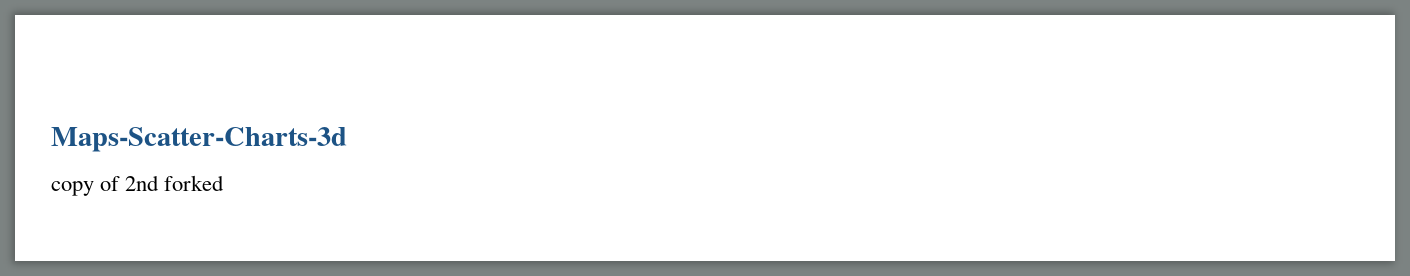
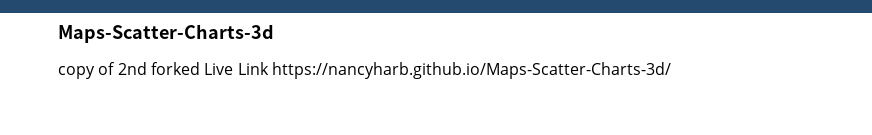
(225, 183) none -> [204,62,671,79] Live Link https://nancyharb.github.io/Maps-Scatter-Charts-3d/

